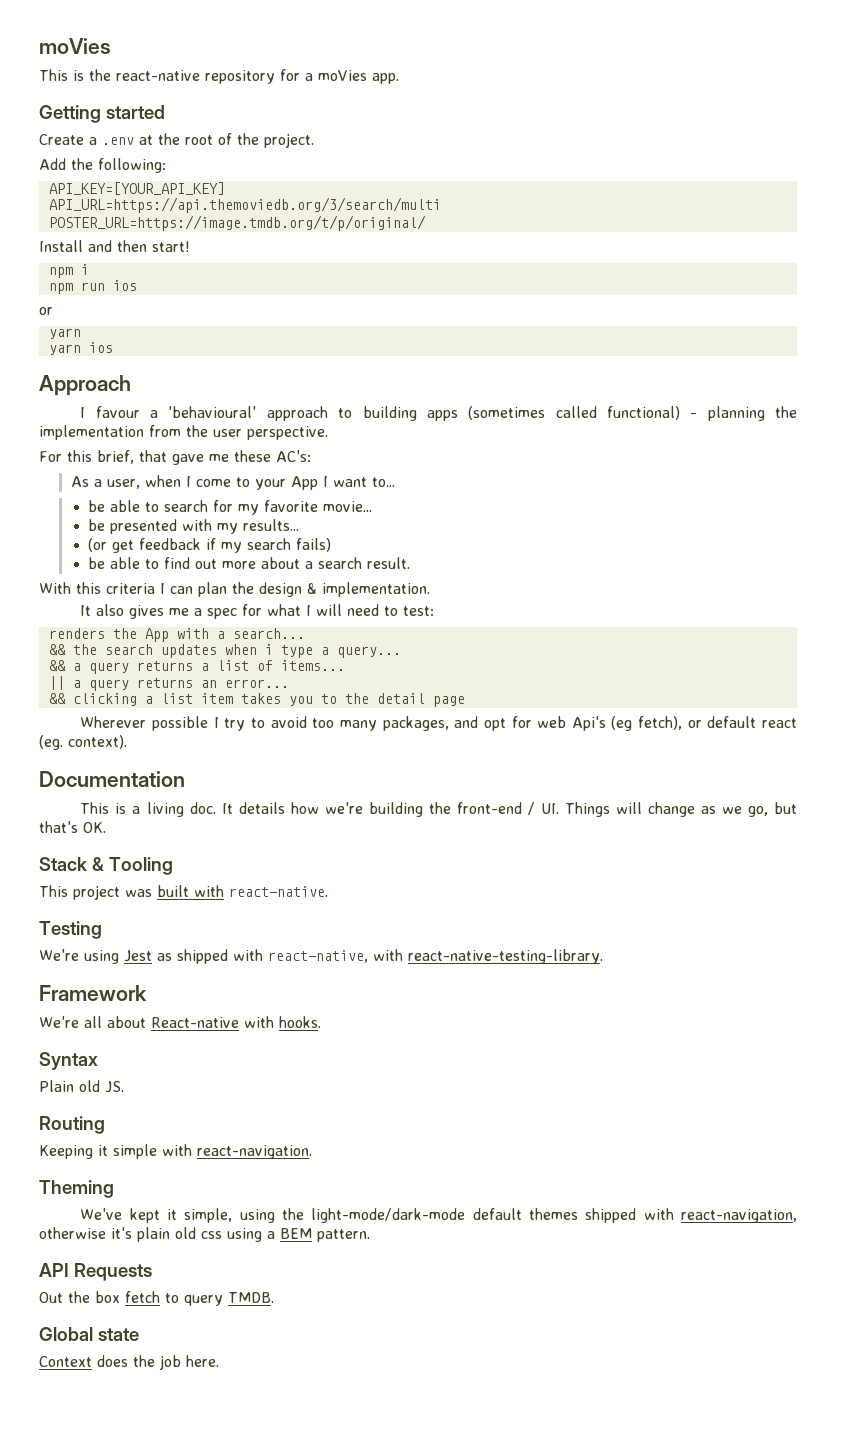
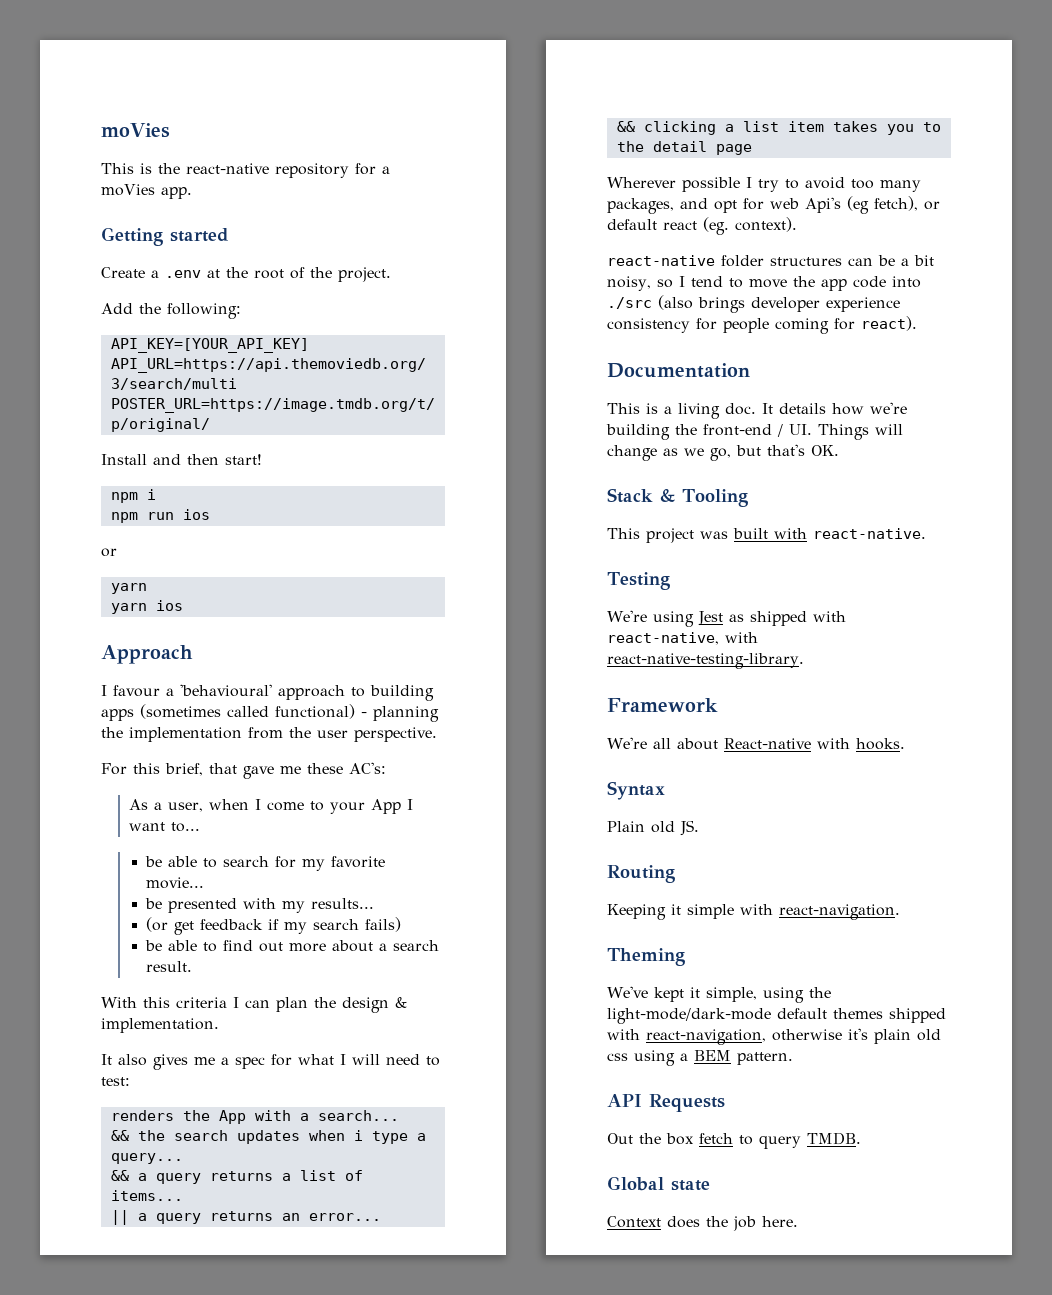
(127, 742) none -> [607,255,934,267] [607,276,921,291] [607,295,900,313] [607,316,917,334] // react-native folder structures can be a bit noisy, so I tend to move the app code into ./src (also brings developer experience consistency for people coming for react).

